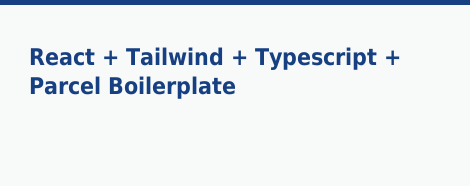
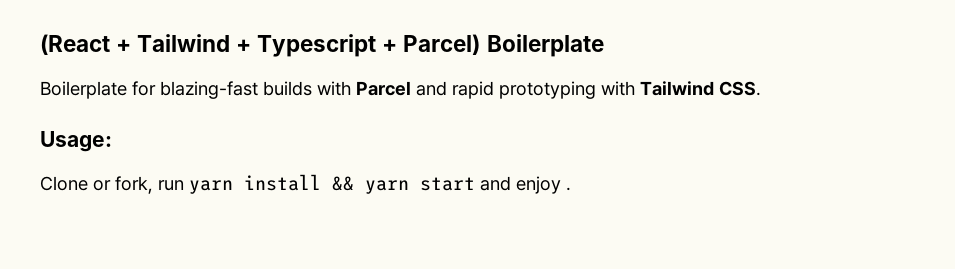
[29,48,95,66] React -> [40,34,110,55] (React
[29,76,236,99] Parcel Boilerplate -> [403,34,604,57] [40,81,761,99] [40,131,112,152] [40,174,571,194] Parcel) Boilerplate // Boilerplate for blazing-fast builds with Parcel and rapid prototyping with Tailwind CSS. // Usage: // Clone or fork, run yarn install && yarn start and enjoy .

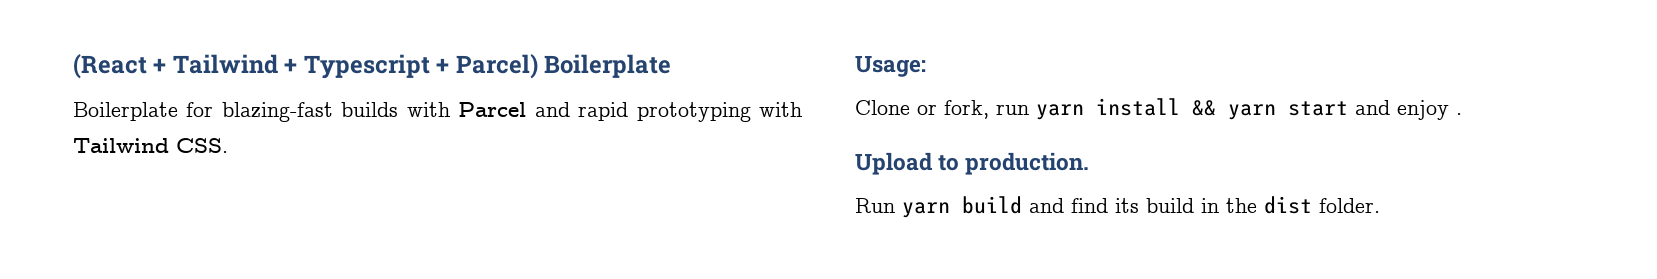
(571, 189) none -> [855,152,1090,175] [855,196,1380,218] // Upload to production. // Run yarn build and find its build in the dist folder.

